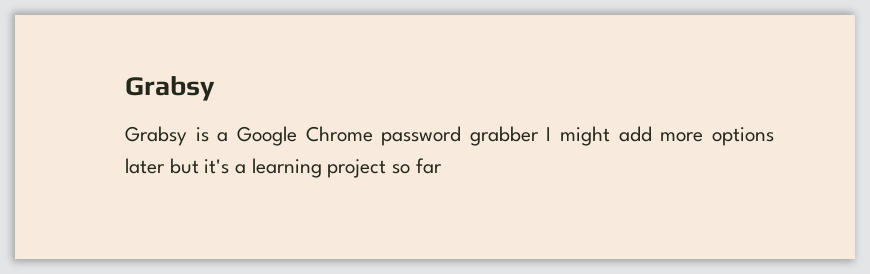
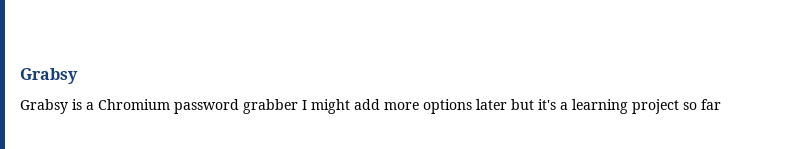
[236,126,373,146] Google Chrome -> [98,99,170,110] Chromium

